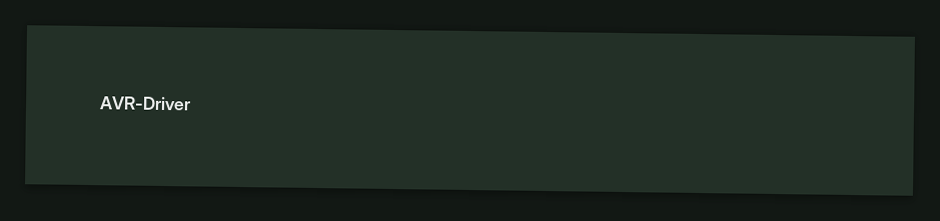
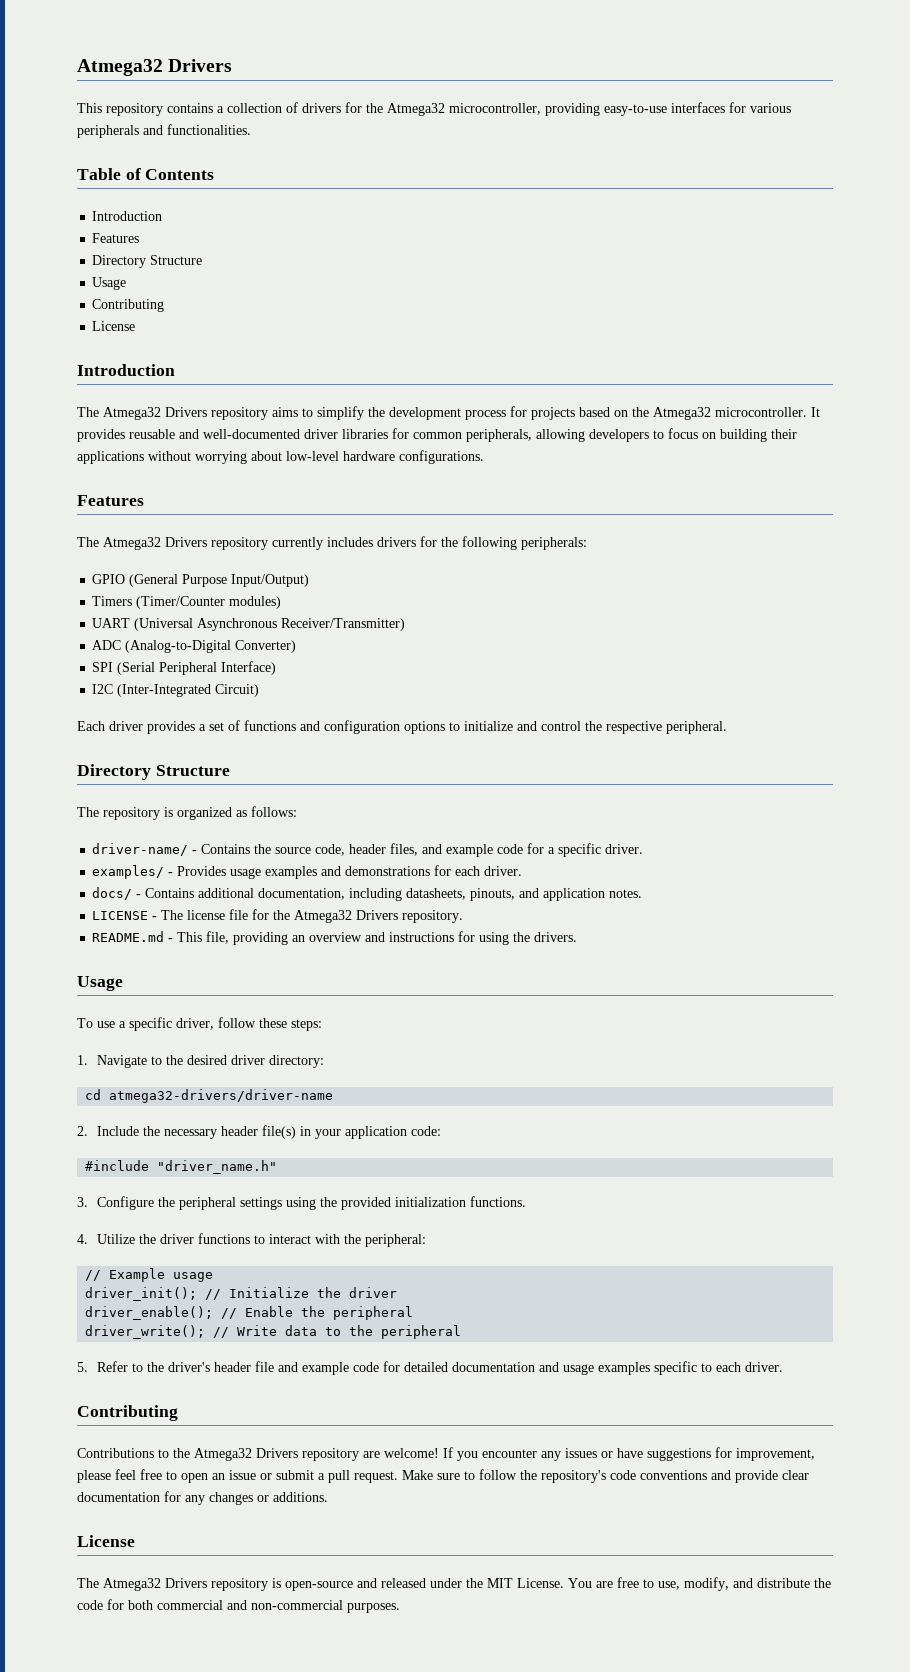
[99,96,191,111] AVR-Driver -> [77,59,233,76] [77,102,791,116] [77,124,251,138] [77,168,215,180] [92,211,163,221] [92,233,140,243] [92,255,203,268] [92,277,127,290] [92,299,165,312] [92,321,136,331] [77,364,175,376] [77,406,820,420] [77,428,797,442] [77,450,484,464] [77,495,144,506] [77,536,587,550] [92,574,310,587] [92,596,282,609] [92,618,406,631] [92,640,297,653] [92,661,277,675] [92,684,260,697] [77,720,727,734] [77,764,230,780] [77,806,297,820] [92,843,644,857] [92,865,523,879] [92,887,643,901] [92,909,464,923] [92,931,578,945] [77,976,123,991] [77,1017,322,1031] [77,1055,324,1068] [85,1089,334,1103] [77,1125,441,1139] [85,1160,278,1174] [77,1196,526,1210] [77,1233,426,1247] [85,1268,214,1282] [85,1287,398,1301] [85,1306,414,1320] [85,1325,462,1339] [77,1361,783,1375] [77,1405,178,1421] [77,1447,815,1461] [77,1469,809,1483] [77,1491,328,1505] [77,1535,135,1547] [77,1577,831,1591] [77,1599,400,1613] Atmega32 Drivers // This repository contains a collection of drivers for the Atmega32 microcontroller, providing easy-to-use interfaces for various peripherals and functionalities. // Table of Contents // Introduction // Features // Directory Structure // Usage // Contributing // License // Introduction // The Atmega32 Drivers repository aims to simplify the development process for projects based on the Atmega32 microcontroller. It provides reusable and well-documented driver libraries for common peripherals, allowing developers to focus on building their applications without worrying about low-level hardware configurations. // Features // The Atmega32 Drivers repository currently includes drivers for the following peripherals: // GPIO (General Purpose Input/Output) // Timers (Timer/Counter modules) // UART (Universal Asynchronous Receiver/Transmitter) // ADC (Analog-to-Digital Converter) // SPI (Serial Peripheral Interface) // I2C (Inter-Integrated Circuit) // Each driver provides a set of functions and configuration options to initialize and control the respective peripheral. // Directory Structure // The repository is organized as follows: // driver-name/ - Contains the source code, header files, and example code for a specific driver. // examples/ - Provides usage examples and demonstrations for each driver. // docs/ - Contains additional documentation, including datasheets, pinouts, and application notes. // LICENSE - The license file for the Atmega32 Drivers repository. // README.md - This file, providing an overview and instructions for using the drivers. // Usage // To use a specific driver, follow these steps: // 1. Navigate to the desired driver directory: // cd atmega32-drivers/driver-name // 2. Include the necessary header file(s) in your application code: // #include "driver_name.h" // 3. Configure the peripheral settings using the provided initialization functions. // 4. Utilize the driver functions to interact with the peripheral: // // Example usage // driver_init(); // Initialize the driver // driver_enable(); // Enable the peripheral // driver_write(); // Write data to the peripheral // 5. Refer to the driver's header file and example code for detailed documentation and usage examples specific to each driver. // Contributing // Contributions to the Atmega32 Drivers repository are welcome! If you encounter any issues or have suggestions for improvement, please feel free to open an issue or submit a pull request. Make sure to follow the repository's code conventions and provide clear documentation for any changes or additions. // License // The Atmega32 Drivers repository is open-source and released under the MIT License. You are free to use, modify, and distribute the code for both commercial and non-commercial purposes.

